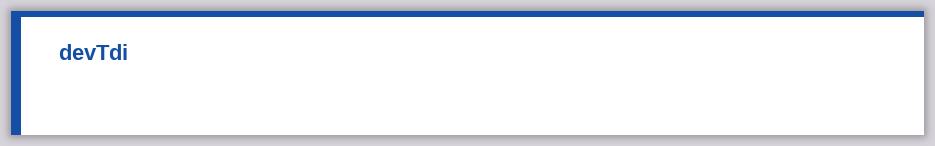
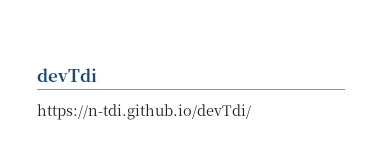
(128, 52) none -> [37,104,251,120] // https://n-tdi.github.io/devTdi/

